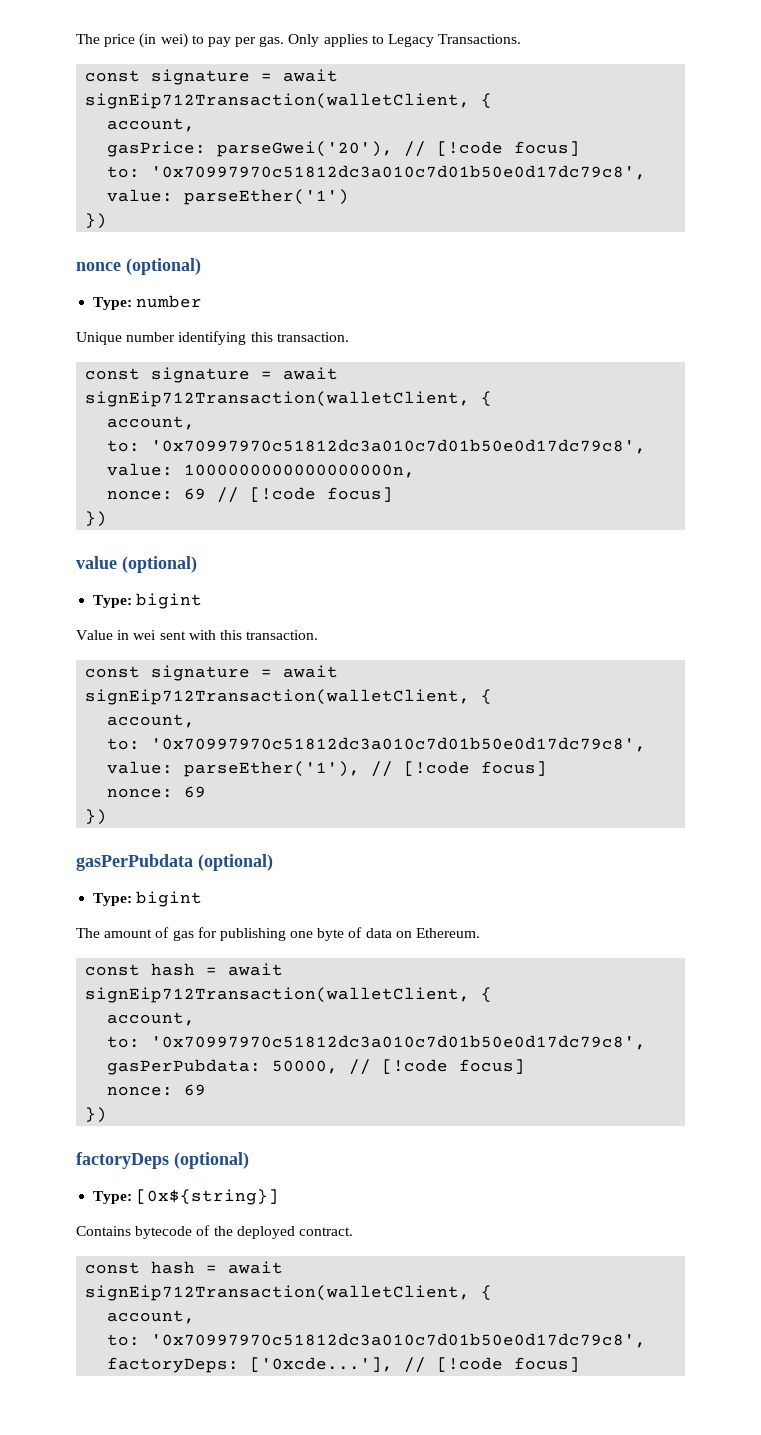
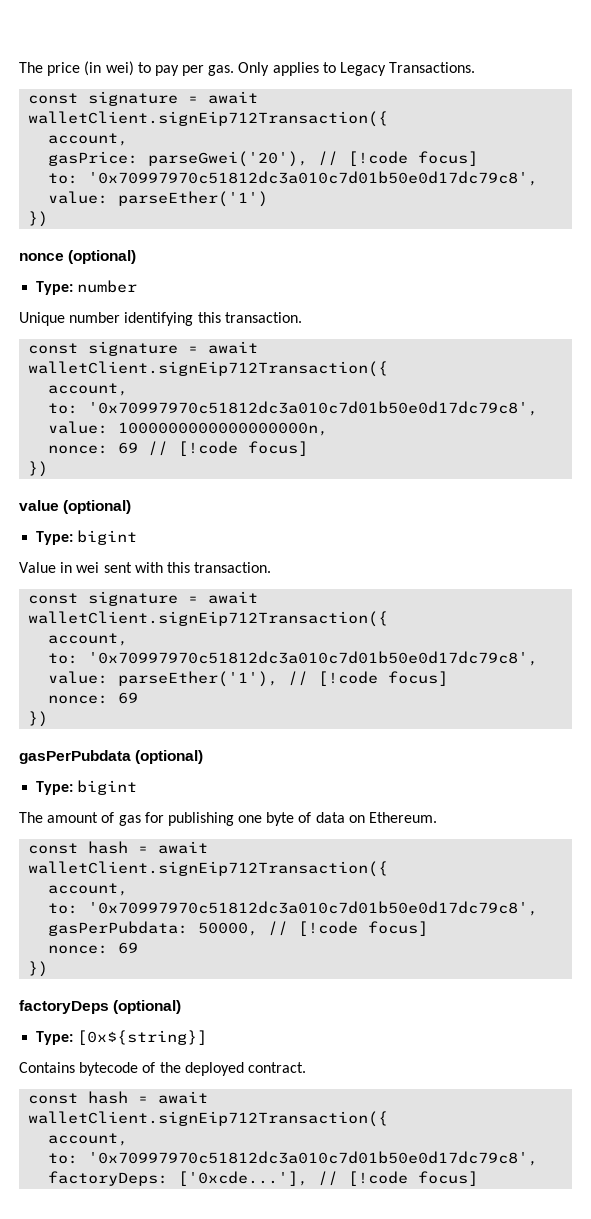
[85,93,493,109] signEip712Transaction(walletClient, { -> [28,111,389,127] walletClient.signEip712Transaction({
[85,391,493,407] signEip712Transaction(walletClient, { -> [28,361,389,377] walletClient.signEip712Transaction({
[85,689,493,705] signEip712Transaction(walletClient, { -> [28,611,389,627] walletClient.signEip712Transaction({
[85,987,493,1003] signEip712Transaction(walletClient, { -> [28,861,389,877] walletClient.signEip712Transaction({
[85,1285,493,1301] signEip712Transaction(walletClient, { -> [28,1111,389,1127] walletClient.signEip712Transaction({

